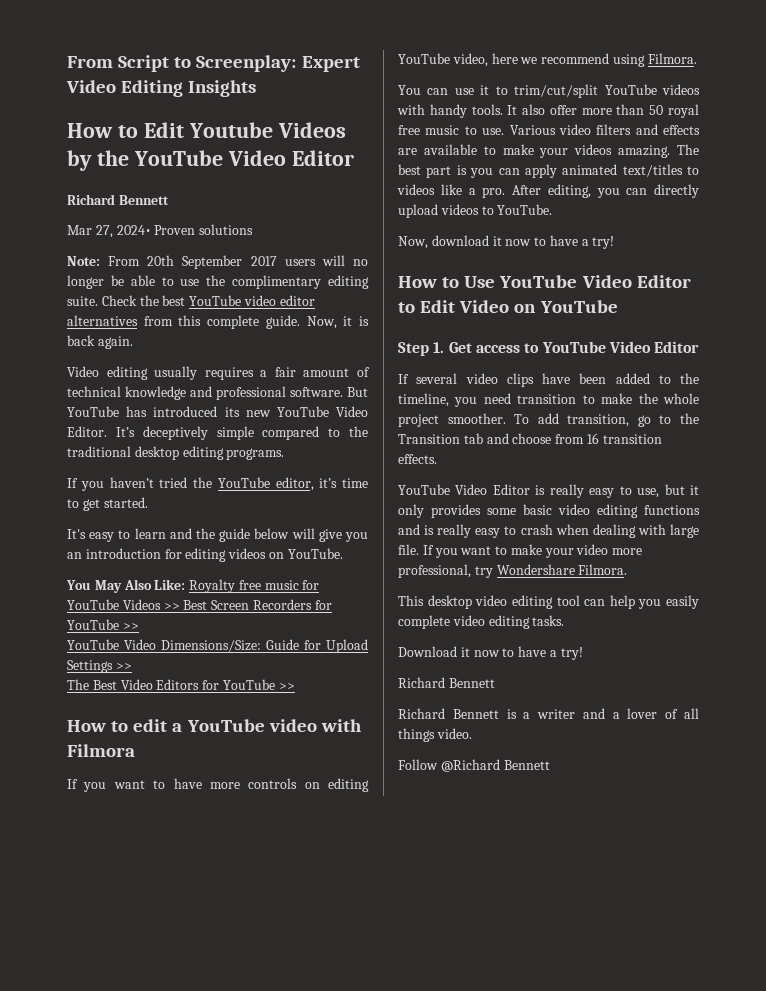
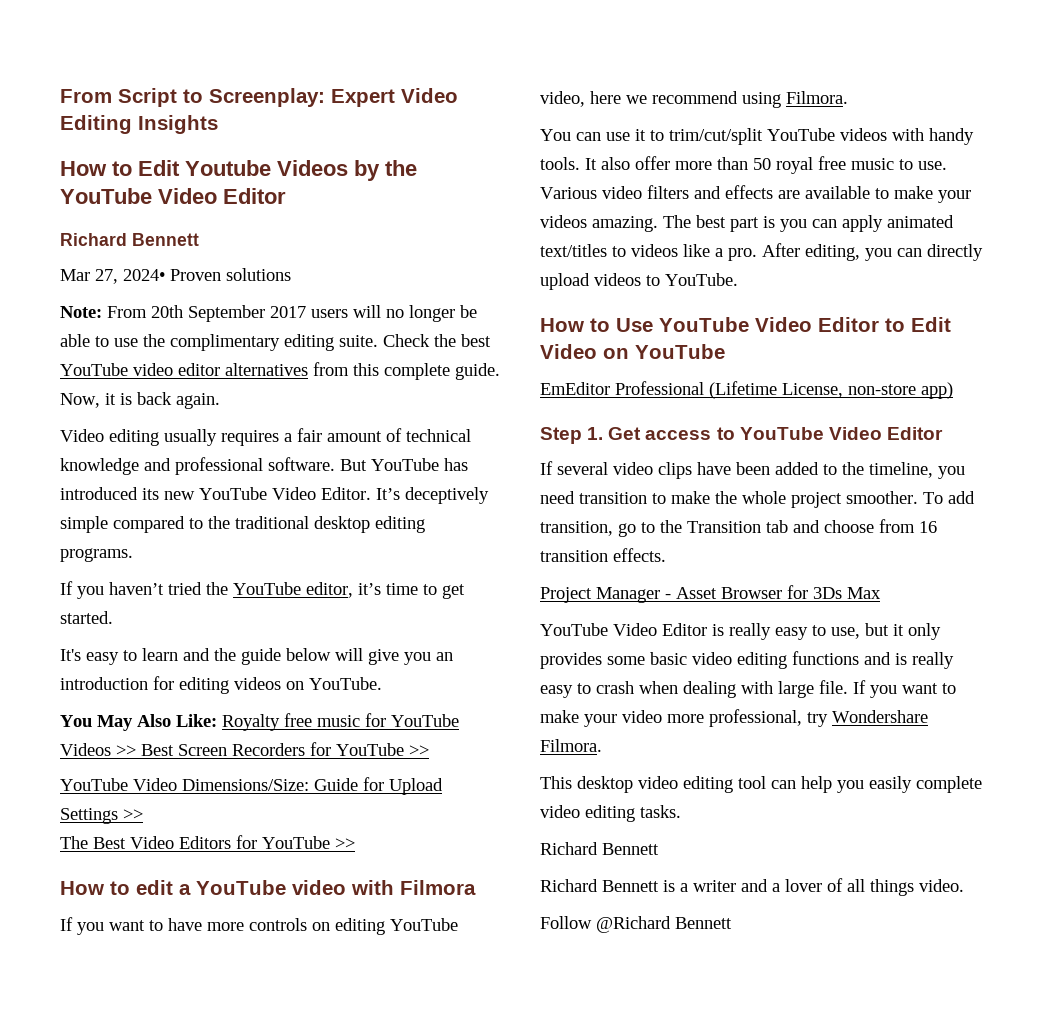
[398,235,615,249] // Now, download it now to have a try! -> (738, 279) none
(618, 306) none -> [540,381,953,399] // EmEditor Professional (Lifetime License, non-store app)
(437, 459) none -> [540,585,881,603] // Project Manager - Asset Browser for 3Ds Max
[398,646,583,660] // Download it now to have a try! -> (681, 811) none

